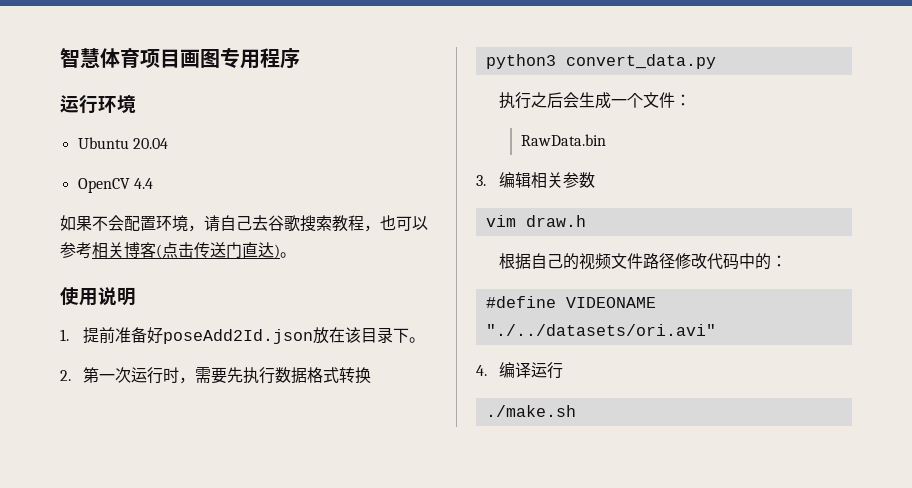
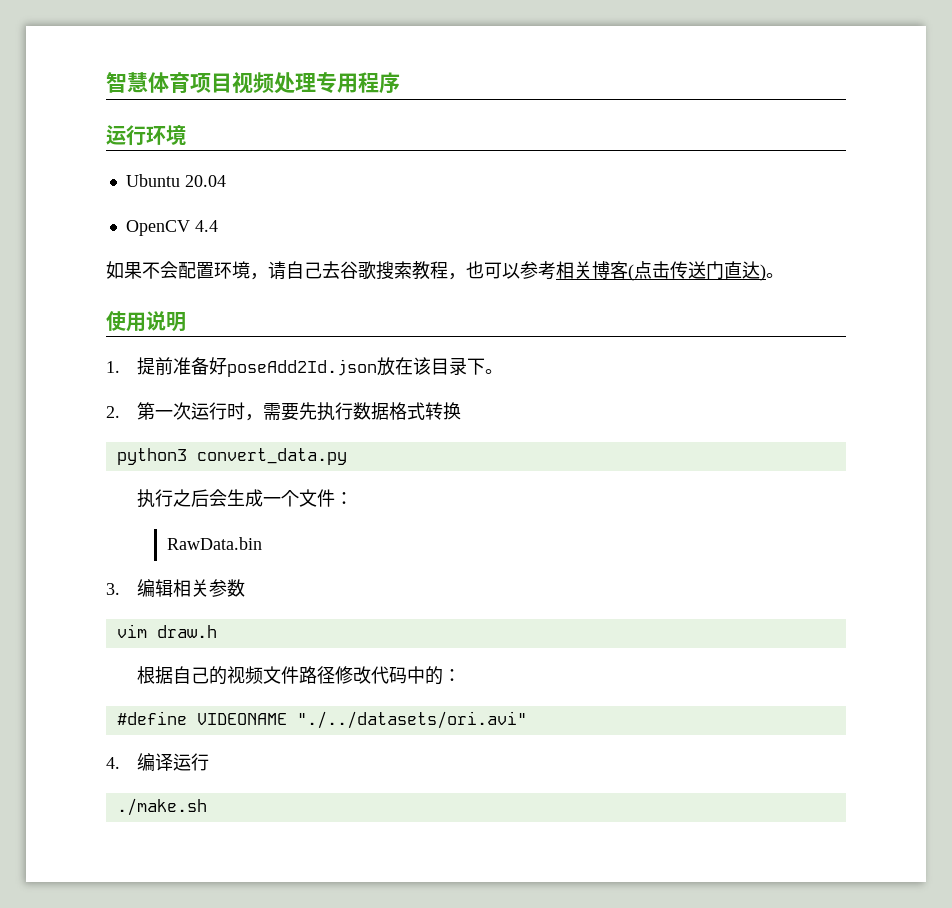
[180,49,220,68] 画图 -> [232,72,316,94] 视频处理

